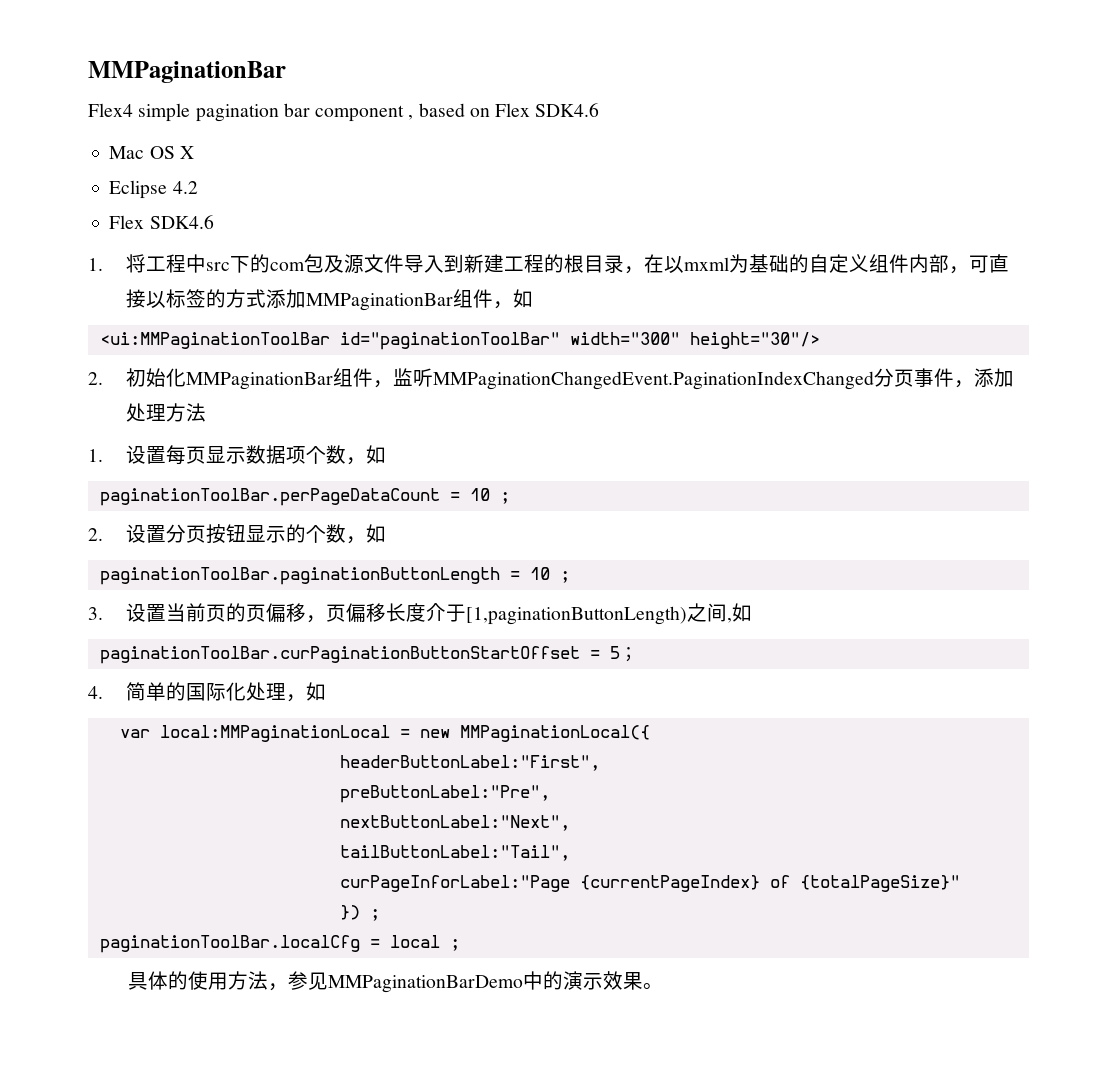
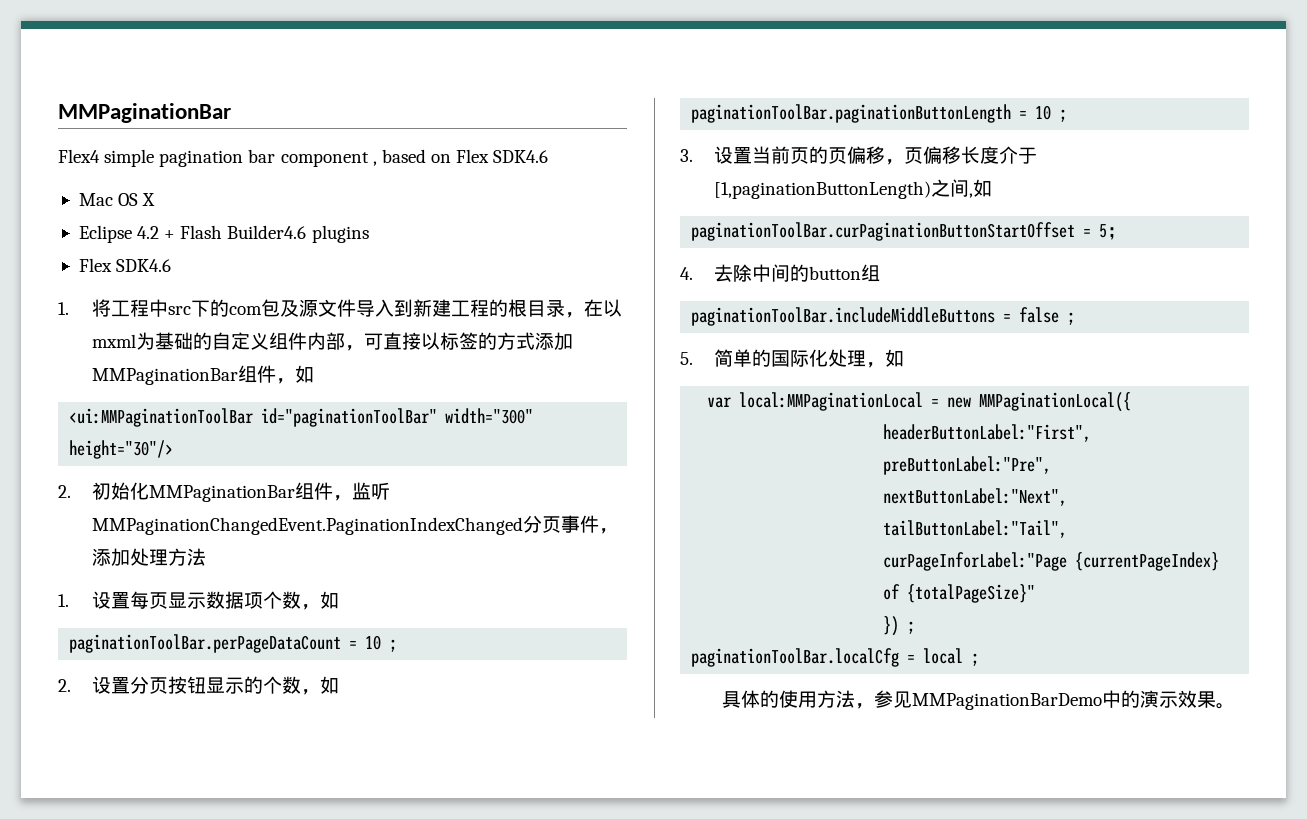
(198, 187) none -> [164,225,369,243] + Flash Builder4.6 plugins
(103, 692) none -> [713,264,880,282] [691,307,1076,326] [680,352,693,365] 去除中间的button组 // paginationToolBar.includeMiddleButtons = false ; // 5.

